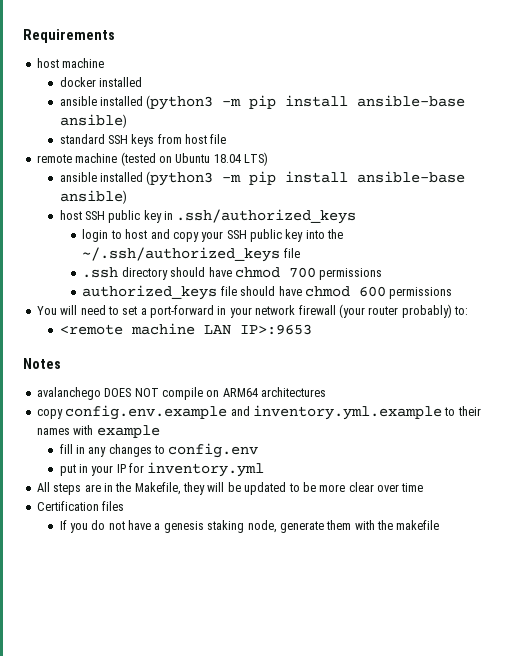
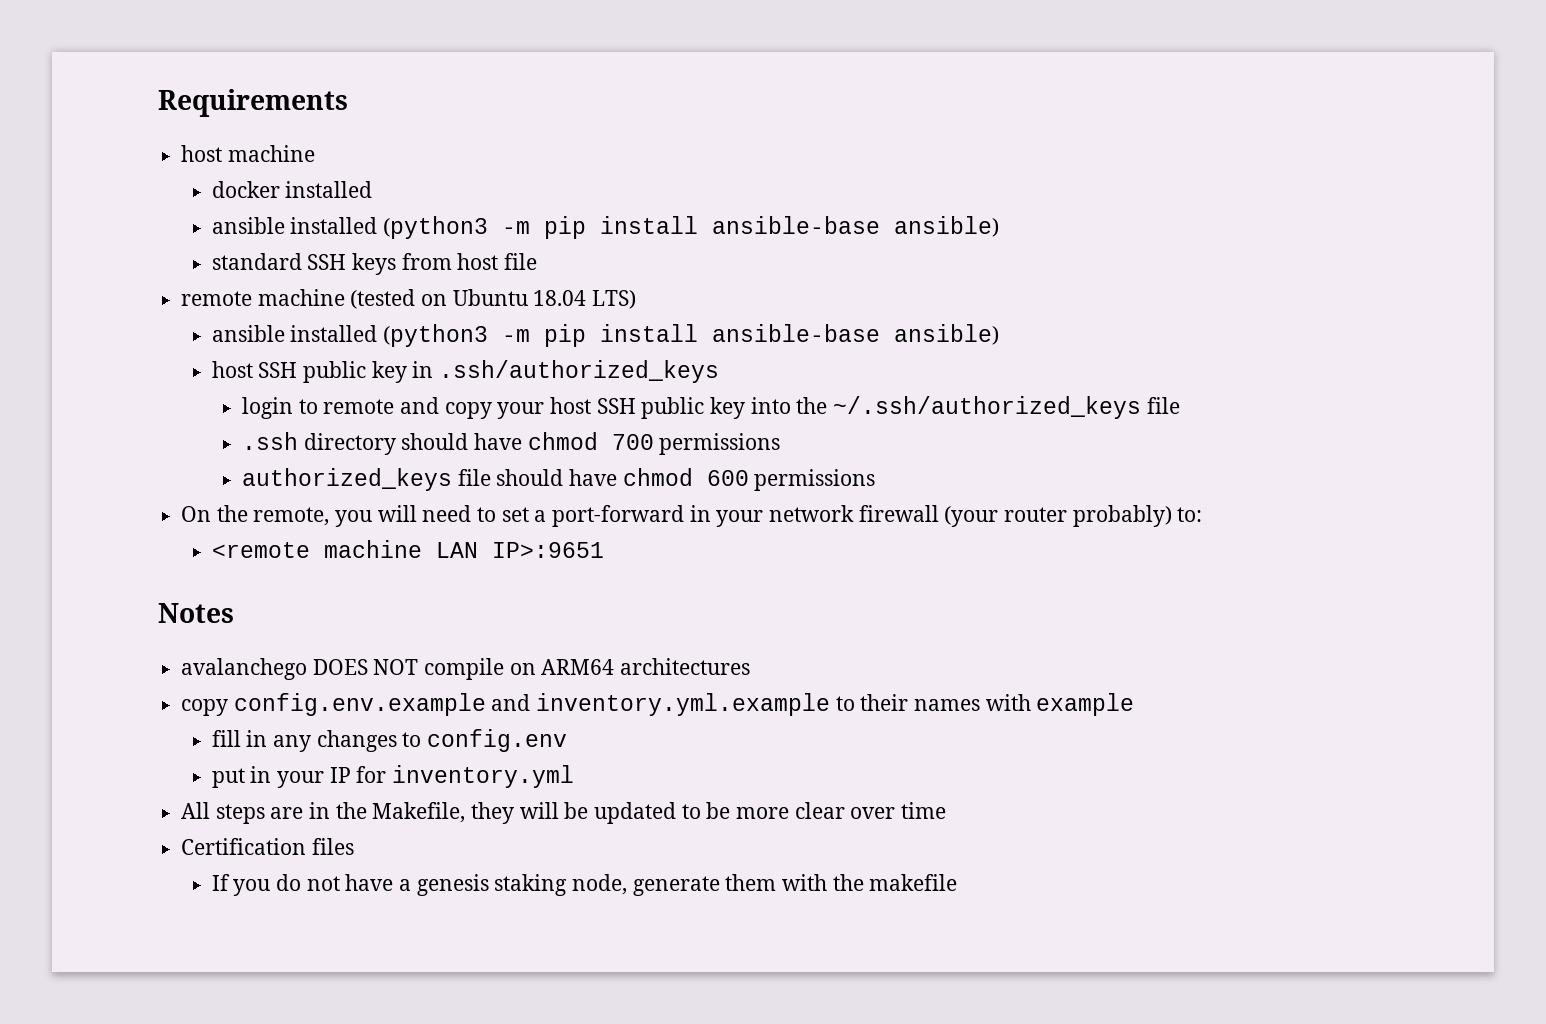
[125,229,148,239] host -> [323,399,395,414] remote
(224, 236) none -> [549,397,591,414] host
[36,306,57,315] You -> [181,505,373,527] On the remote, you
[239,324,312,335] IP>:9653 -> [491,542,604,558] IP>:9651

